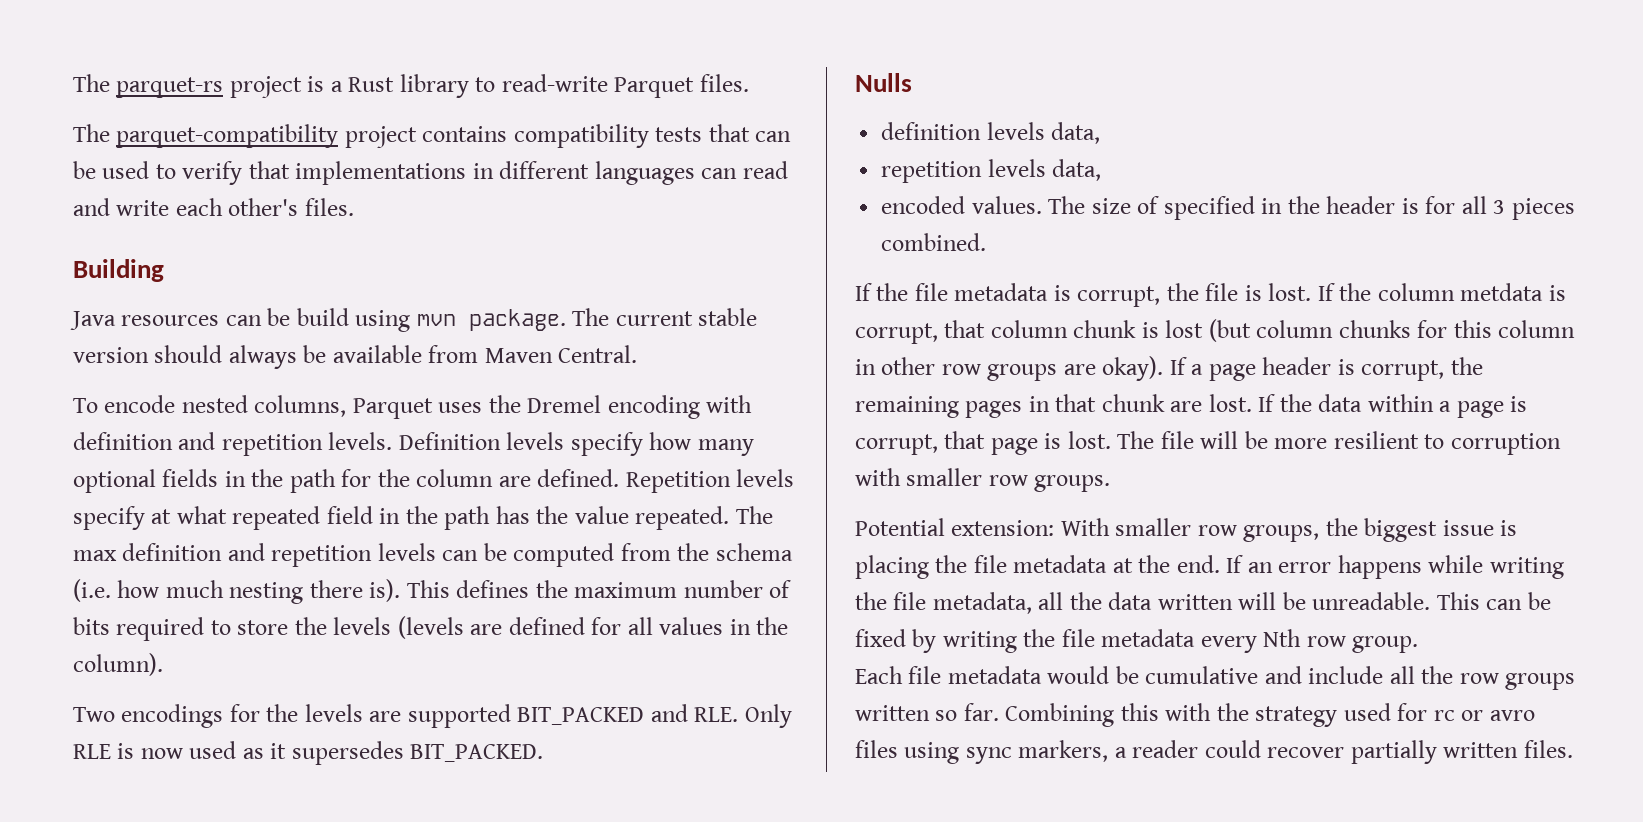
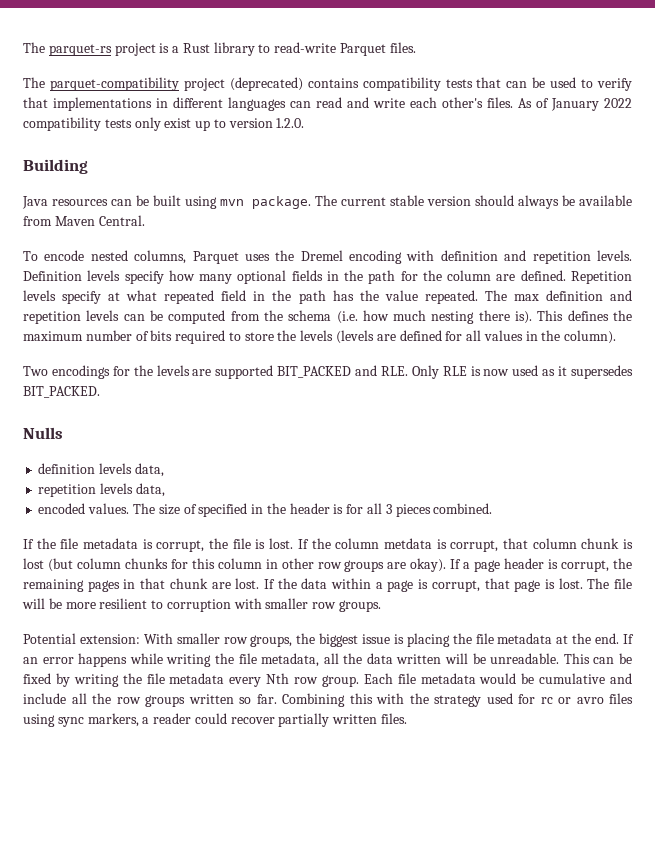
(417, 137) none -> [229,77,303,91] (deprecated)
(354, 207) none -> [518,98,632,111] [23,117,305,131] As of January 2022 compatibility tests only exist up to version 1.2.0.
[296,308,349,326] build -> [152,195,181,206] built
(1419, 644) // -> (359, 681) none

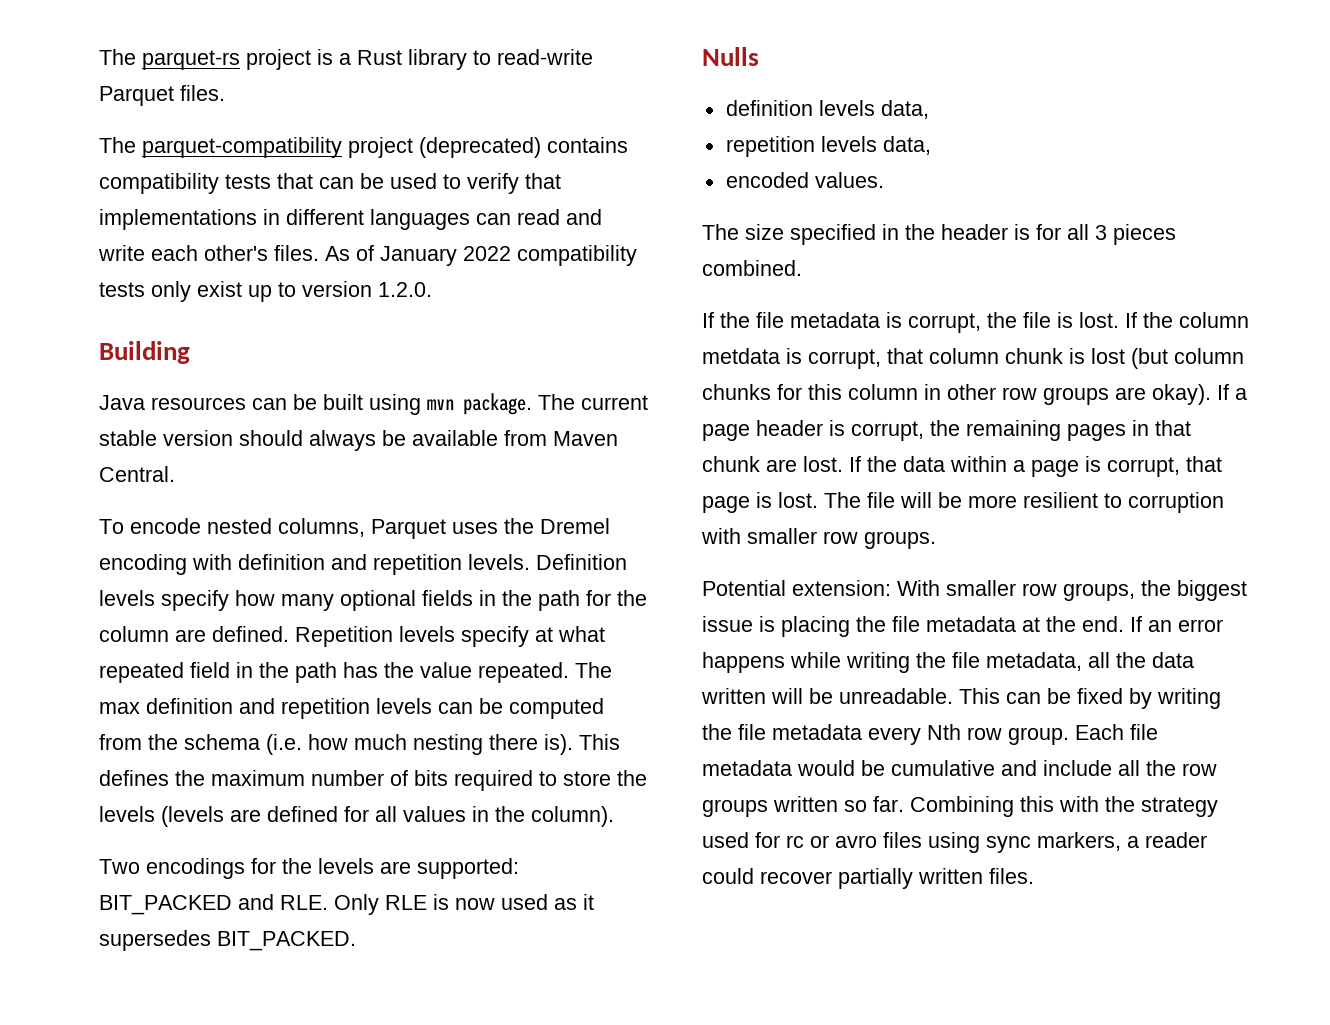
[215,365,274,379] supported -> [417,858,519,879] supported:
(130, 508) none -> (884, 180) //
[183,504,197,514] of -> (784, 232) none

